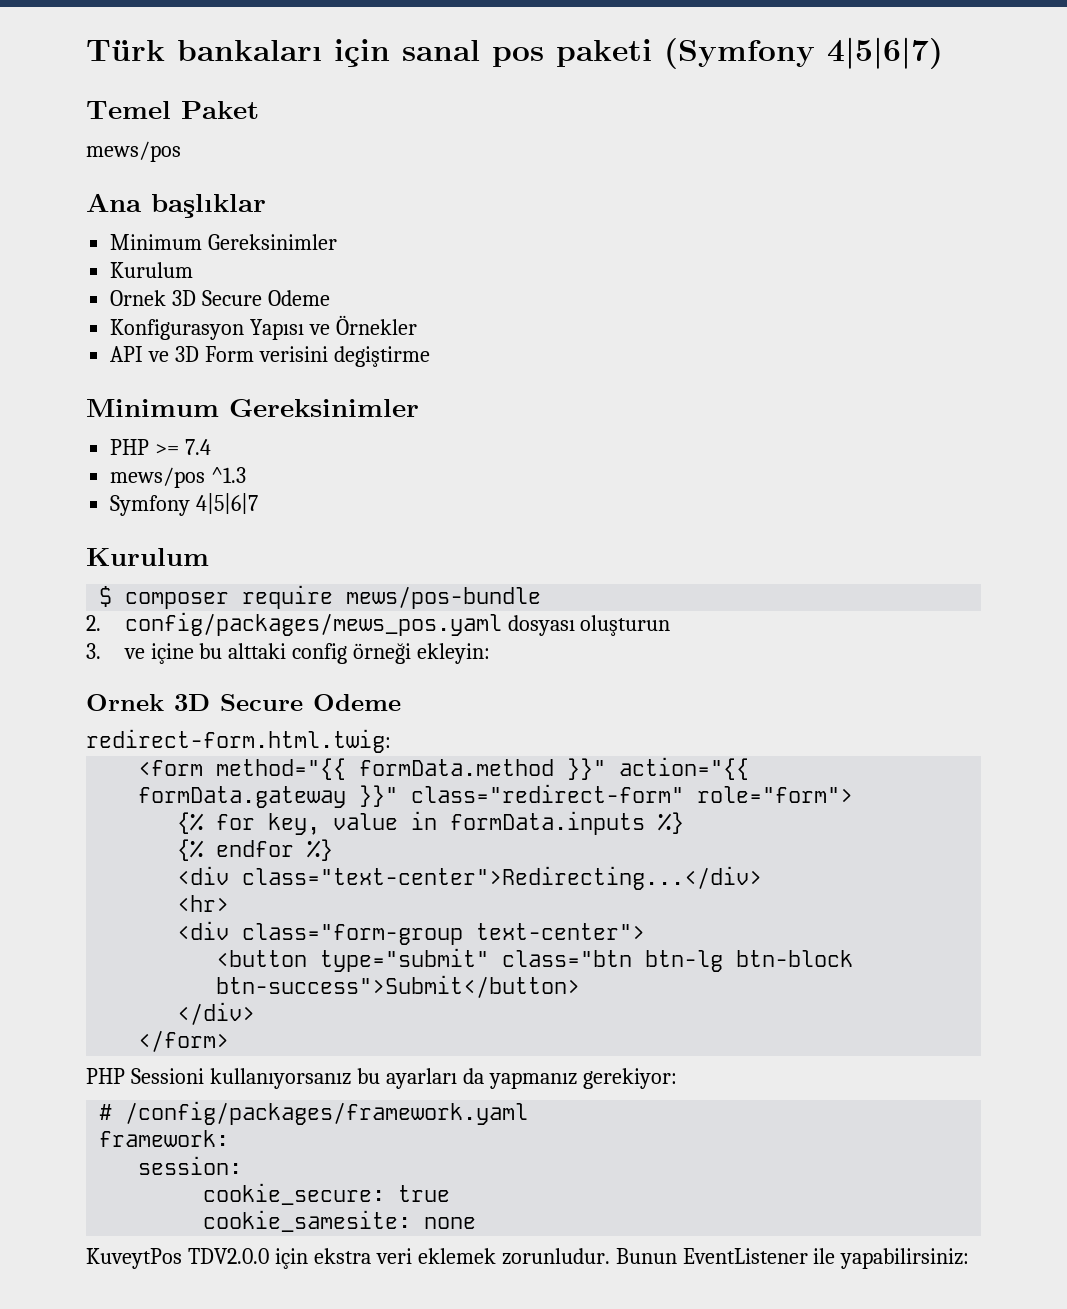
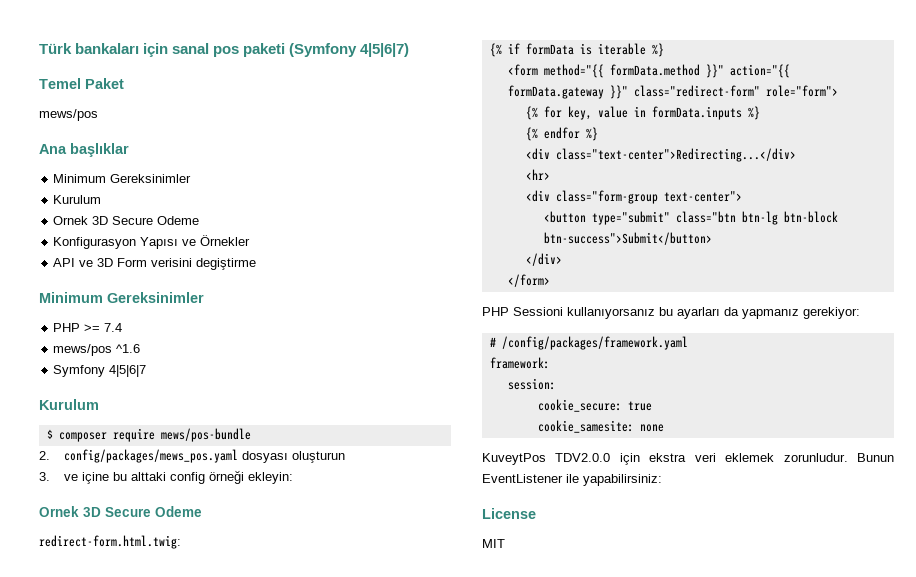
[211,467,247,483] ^1.3 -> [116,344,141,353] ^1.6
(391, 741) none -> [489,43,664,57] // {% if formData is iterable %}
(970, 1258) none -> [482,508,536,519] [482,539,505,548] // License // MIT

